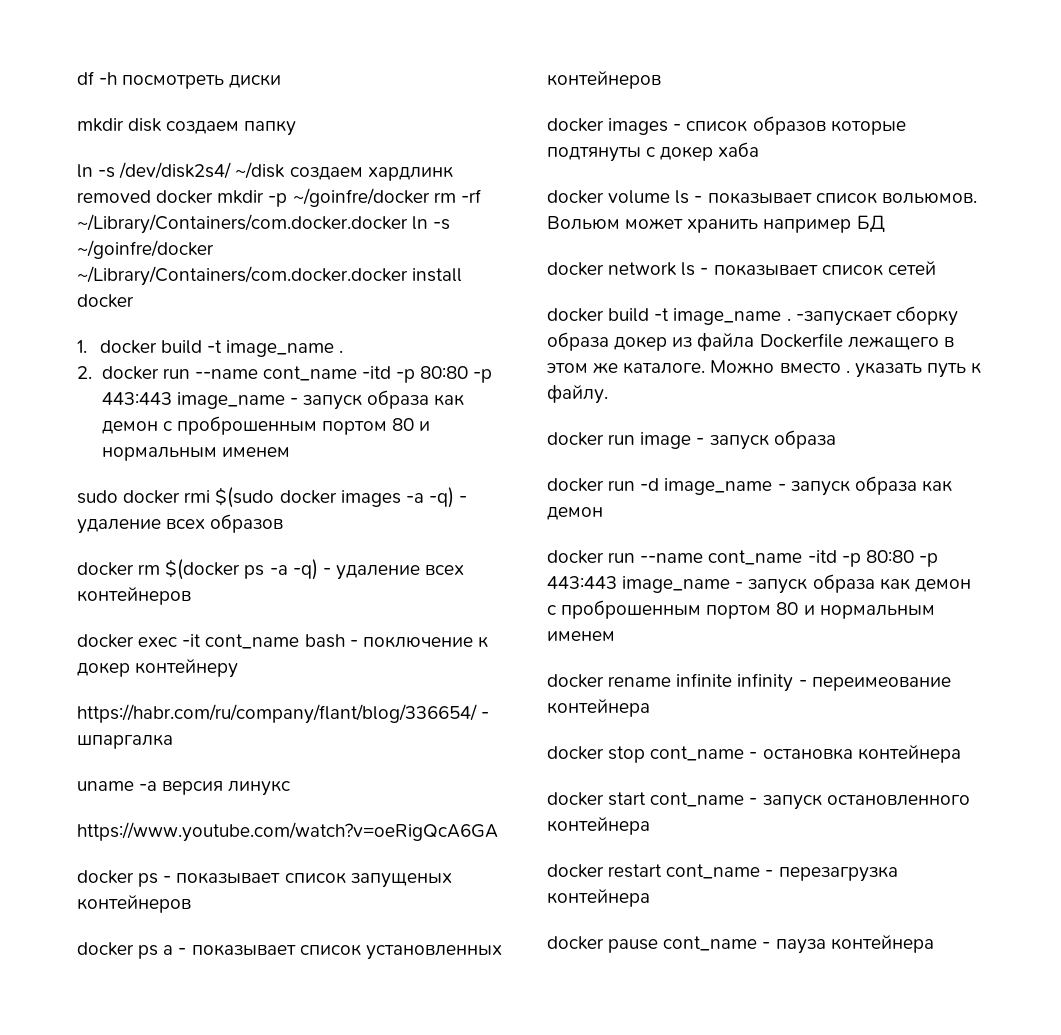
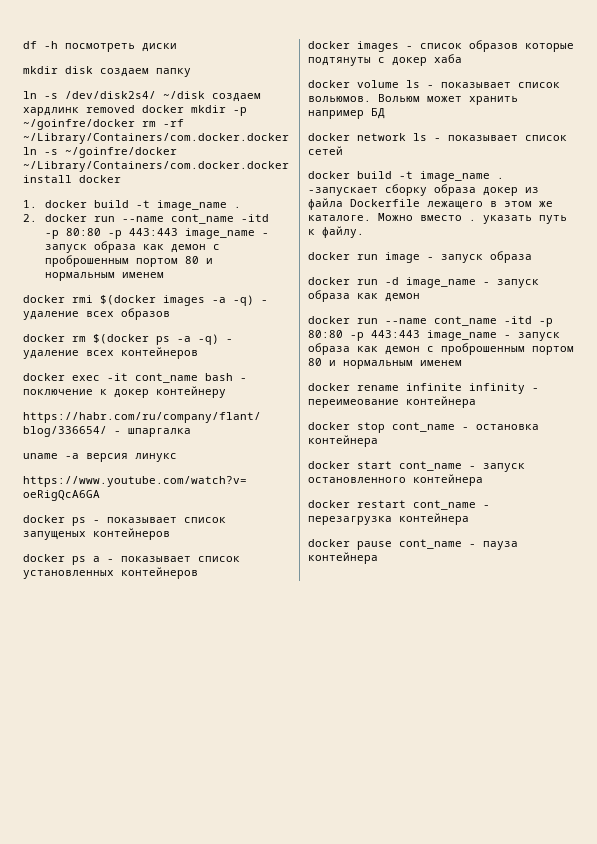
[77,490,118,504] sudo -> (164, 275) none
[215,487,337,508] $(sudo docker -> [100,295,156,305] $(docker

